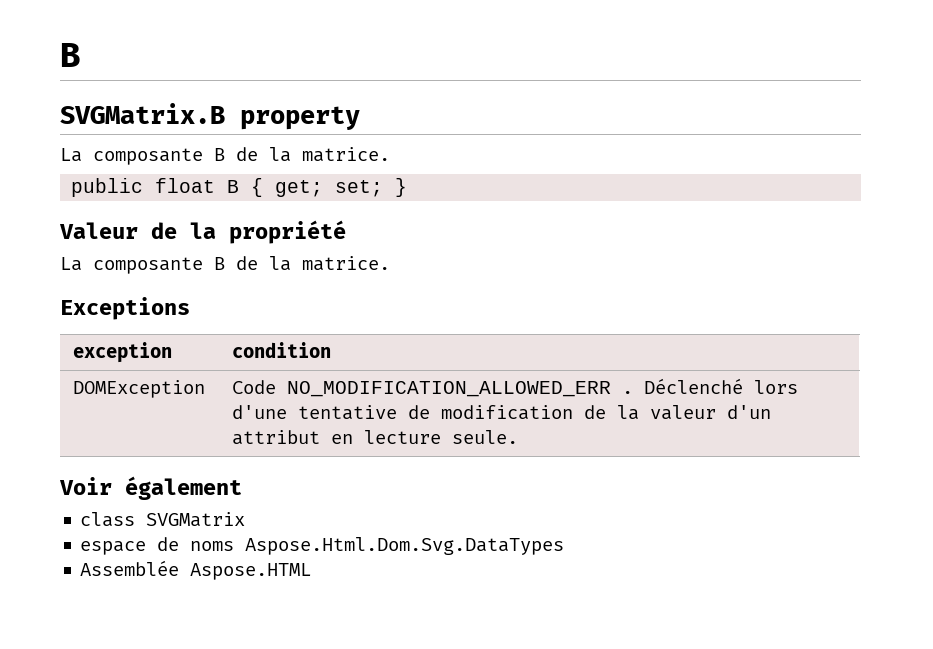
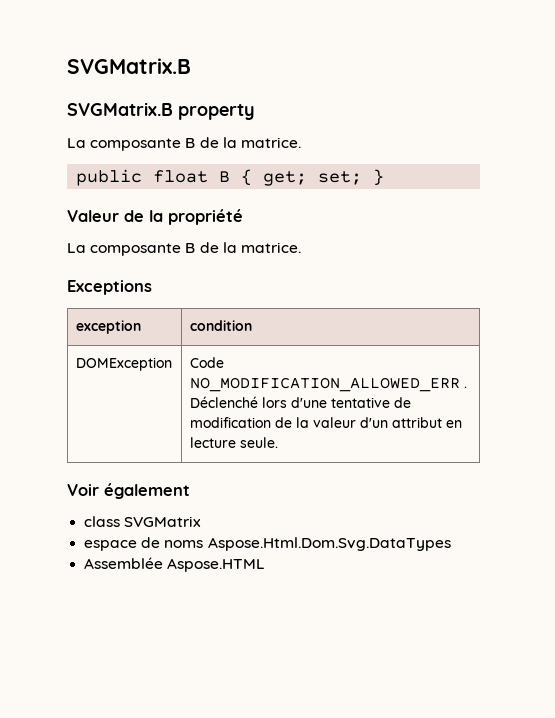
[60,43,81,67] B -> [67,58,191,74] SVGMatrix.B

